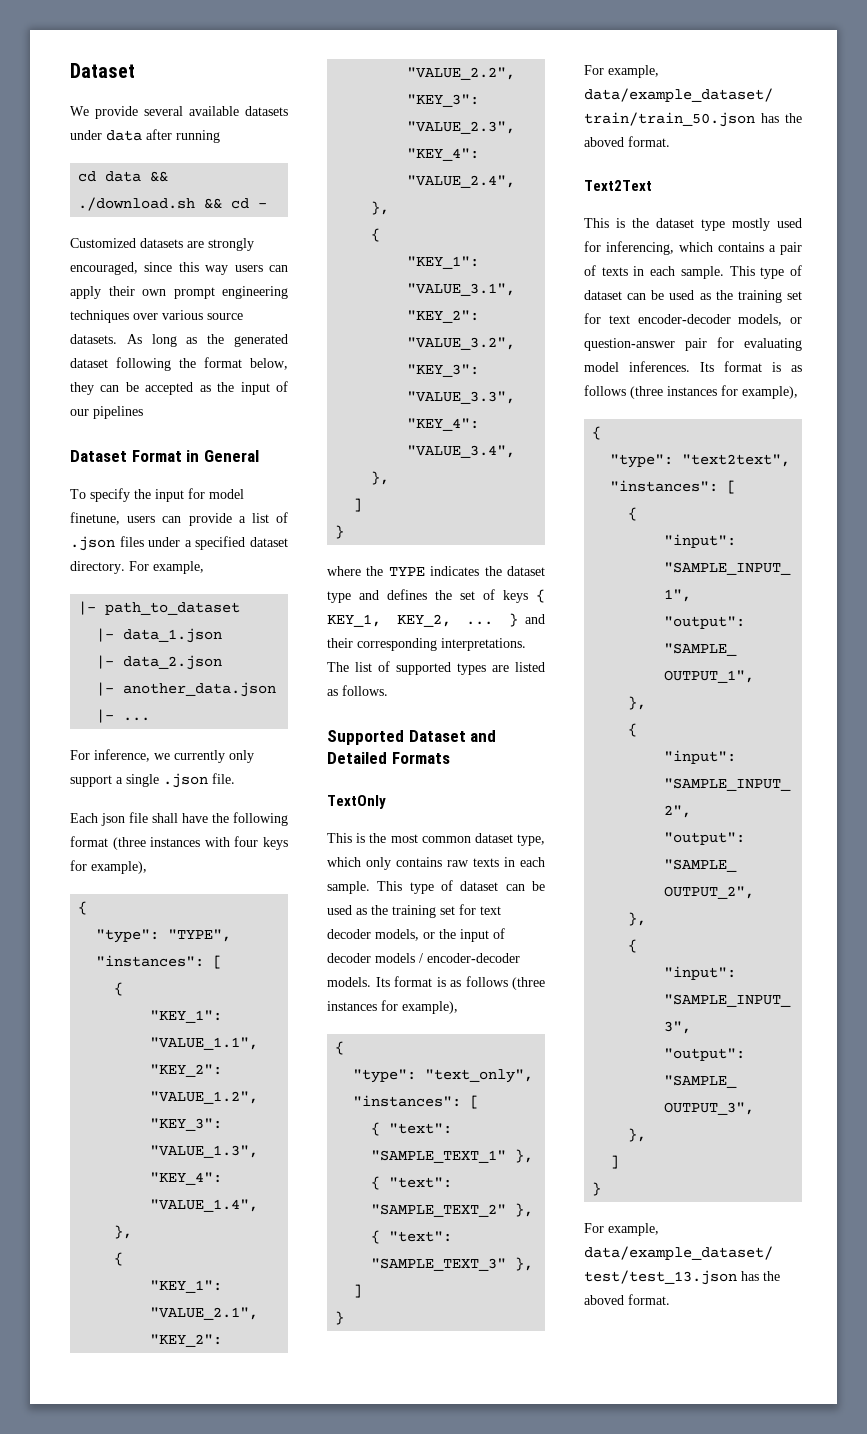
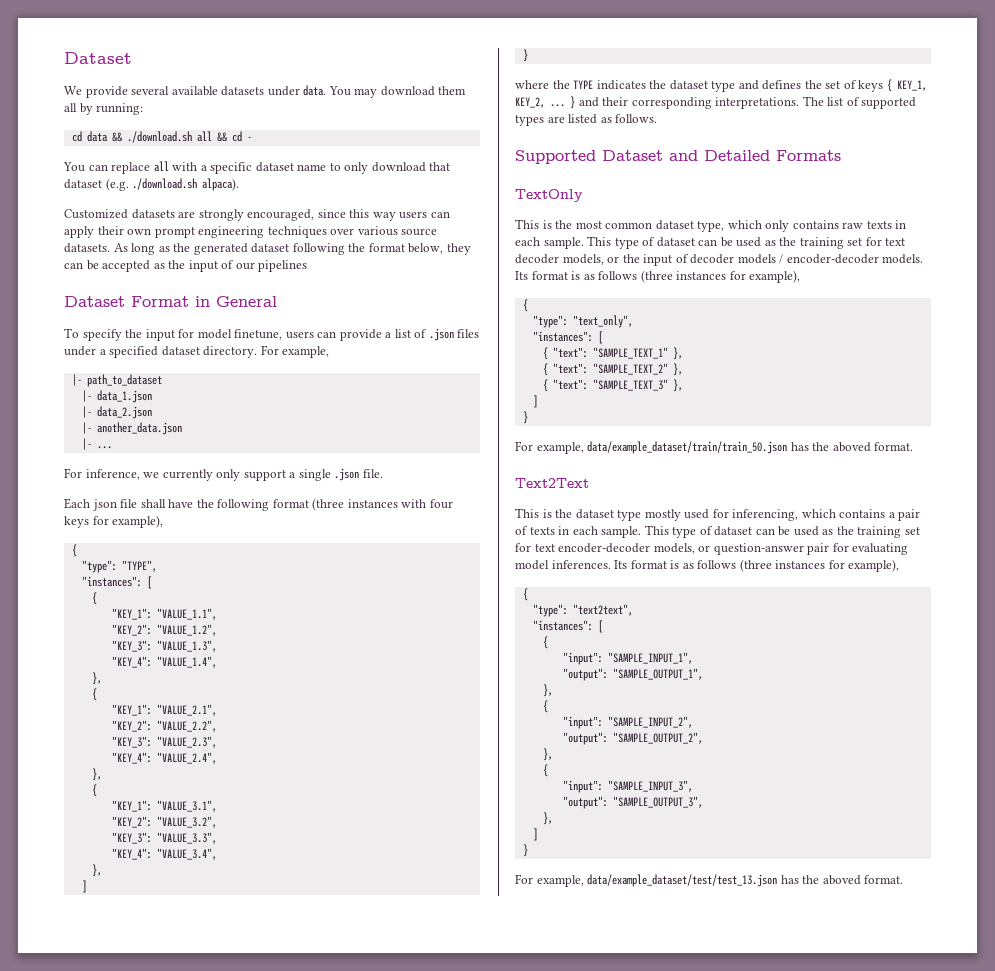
[106,129,220,143] data after running -> [303,85,467,98] [64,103,144,115] data. You may download them all by running:
(196, 204) none -> [196,131,212,142] all
(268, 205) none -> [63,161,451,174] [64,178,240,191] // You can replace all with a specific dataset name to only download that dataset (e.g. ./download.sh alpaca).

